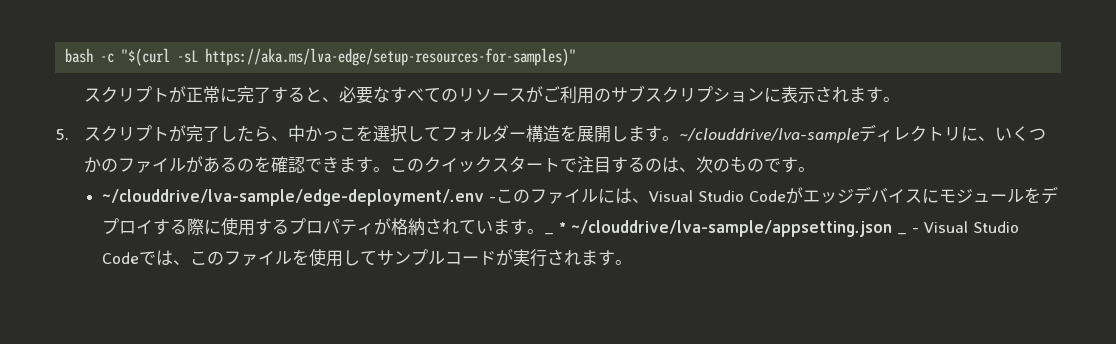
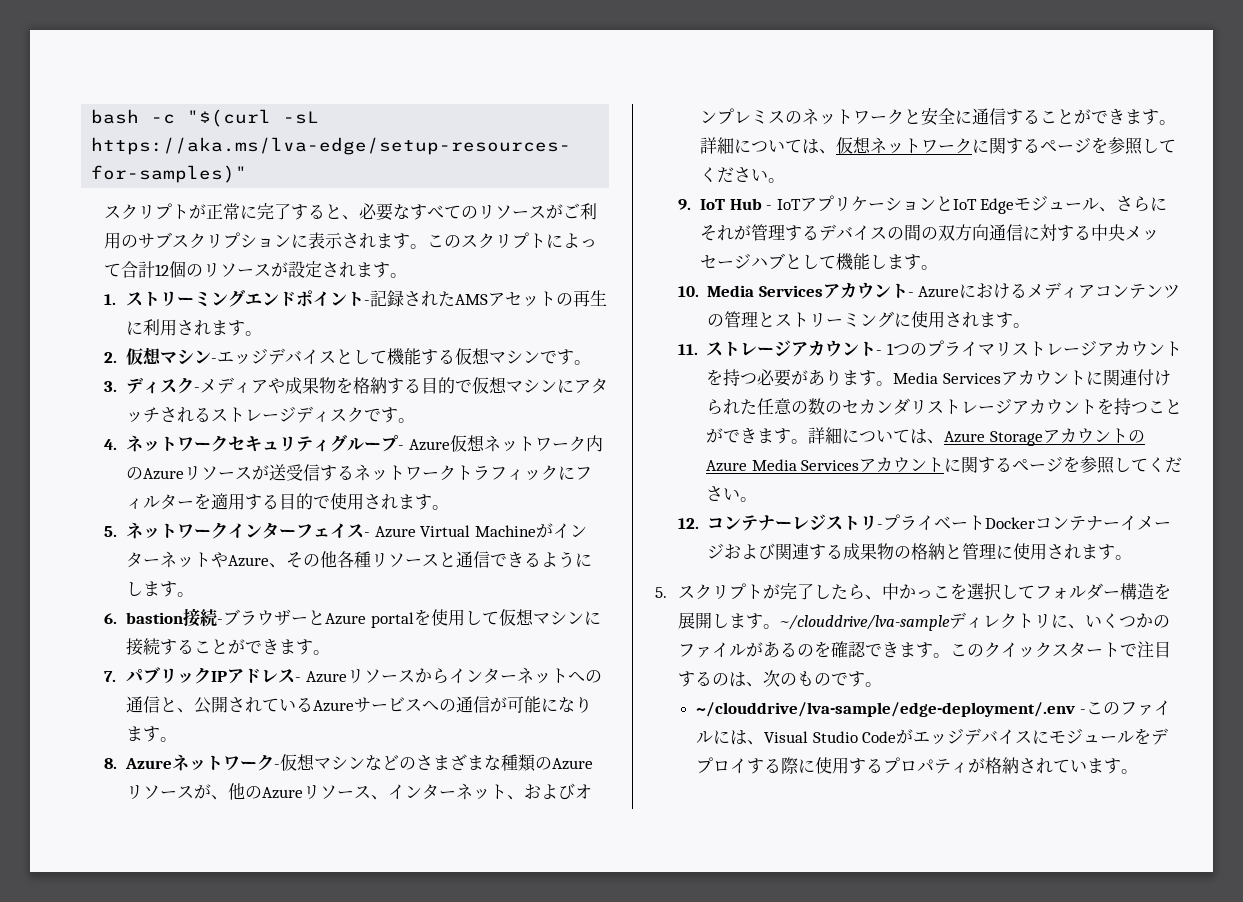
(900, 99) none -> [426,232,597,249] [103,261,407,278] [103,290,608,307] [126,319,263,336] [103,347,592,365] [103,377,609,394] [126,406,416,423] [103,435,603,452] [126,464,593,481] [126,493,450,510] [103,522,587,539] [126,551,593,568] [126,581,195,597] [103,608,601,628] [126,638,331,656] [103,667,602,684] [126,696,593,714] [126,726,178,742] [103,754,594,772] [126,783,593,800] [700,108,1177,126] [700,137,1177,155] [700,167,786,183] [677,195,1168,214] [700,224,1160,241] [700,253,939,270] [677,282,1181,299] [707,311,1031,328] [677,340,1182,357] [706,369,1171,387] [706,398,1183,415] [706,427,1145,446] [706,456,1183,474] [706,486,758,502] [677,514,1172,531] [707,543,1133,560] このスクリプトによって合計12個のリソースが設定されます。 // 1.ストリーミングエンドポイント-記録されたAMSアセットの再生に利用されます。 // 2.仮想マシン-エッジデバイスとして機能する仮想マシンです。 // 3.ディスク-メディアや成果物を格納する目的で仮想マシンにアタッチされるストレージディスクです。 // 4.ネットワークセキュリティグループ- Azure仮想ネットワーク内のAzureリソースが送受信するネットワークトラフィックにフィルターを適用する目的で使用されます。 // 5.ネットワークインターフェイス- Azure Virtual MachineがインターネットやAzure、その他各種リソースと通信できるようにします。 // 6. bastion接続-ブラウザーとAzure portalを使用して仮想マシンに接続することができます。 // 7.パブリックIPアドレス- Azureリソースからインターネットへの通信と、公開されているAzureサービスへの通信が可能になります。 // 8. Azureネットワーク-仮想マシンなどのさまざまな種類のAzureリソースが、他のAzureリソース、インターネット、およびオンプレミスのネットワークと安全に通信することができます。詳細については、仮想ネットワークに関するページを参照してください。 // 9. IoT Hub - IoTアプリケーションとIoT Edgeモジュール、さらにそれが管理するデバイスの間の双方向通信に対する中央メッセージハブとして機能します。 // 10. Media Servicesアカウント- Azureにおけるメディアコンテンツの管理とストリーミングに使用されます。 // 11.ストレージアカウント- 1つのプライマリストレージアカウントを持つ必要があります。Media Servicesアカウントに関連付けられた任意の数のセカンダリストレージアカウントを持つことができます。詳細については、Azure StorageアカウントのAzure Media Servicesアカウントに関するページを参照してください。 // 12.コンテナーレジストリ-プライベートDockerコンテナーイメージおよび関連する成果物の格納と管理に使用されます。
[544,233,555,235] [559,220,908,237] [912,221,1020,233] [102,248,633,267] _ * ~/clouddrive/lva-sample/appsetting.json _ - Visual Studio Codeでは、このファイルを使用してサンプルコードが実行されます。 -> (1139, 771) none

